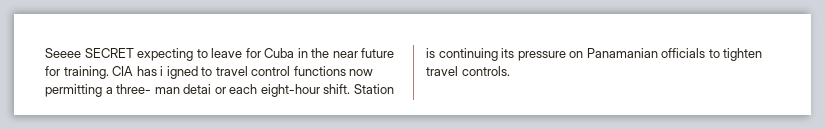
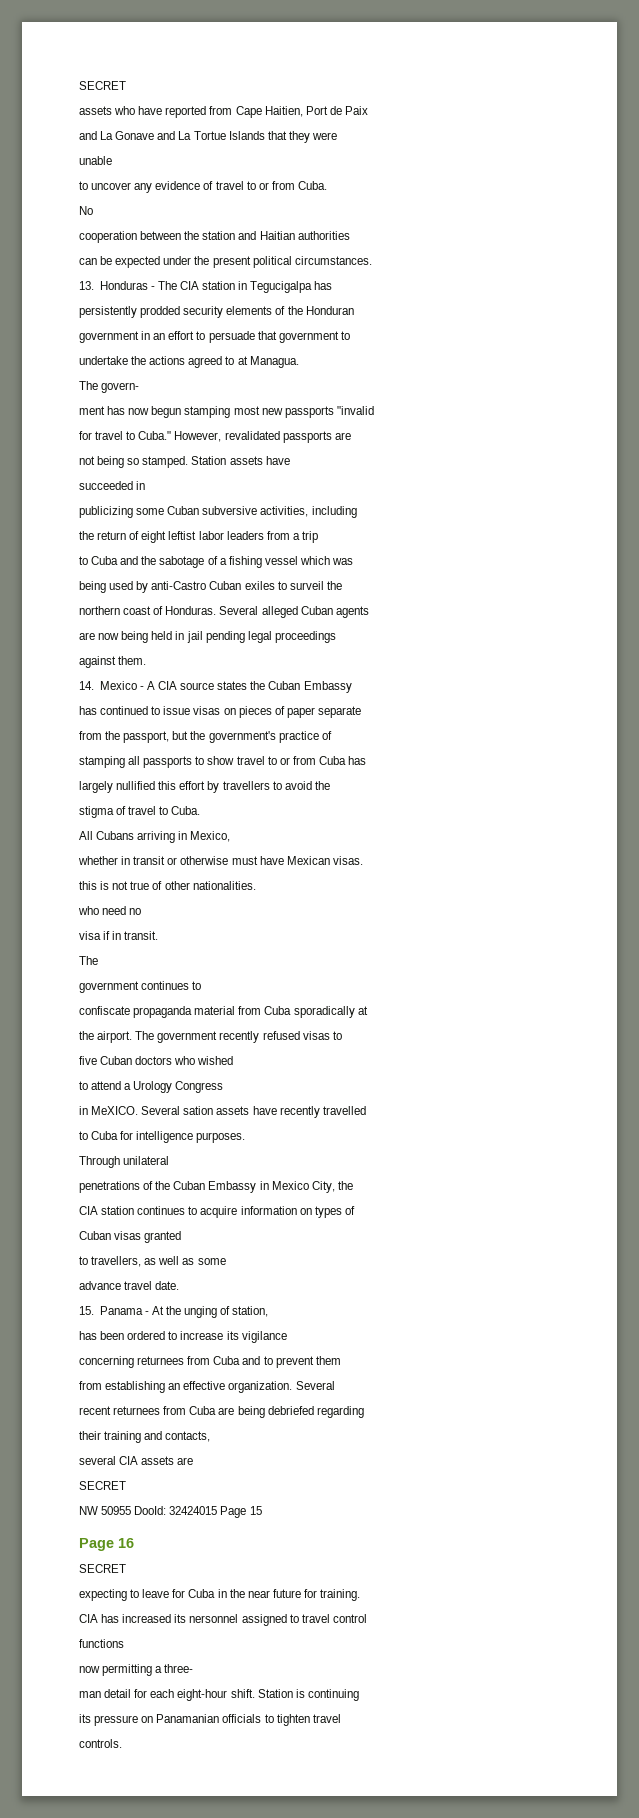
[45,48,134,58] Seeee SECRET -> [79,81,126,90] [79,106,368,118] [79,131,337,143] [79,156,112,165] [79,181,327,193] [79,206,93,215] [79,231,350,243] [79,256,372,268] [79,281,333,293] [79,306,354,318] [79,331,350,343] [79,356,299,368] [79,381,140,393] [79,406,374,418] [79,431,351,443] [79,456,290,468] [79,481,146,490] [79,506,357,518] [79,531,318,543] [79,556,354,568] [79,581,342,593] [79,606,369,618] [79,631,336,643] [79,656,147,668] [79,681,352,693] [79,706,361,718] [79,731,332,743] [79,756,367,768] [79,781,330,793] [79,806,201,818] [79,831,231,843] [78,856,363,865] [79,881,256,890] [78,906,142,915] [79,931,159,940] [79,956,98,965] [79,981,202,993] [79,1006,368,1018] [79,1031,342,1043] [79,1056,234,1065] [79,1081,224,1093] [79,1106,366,1118] [79,1131,246,1143] [79,1156,170,1168] [79,1181,353,1193] [79,1206,355,1218] [79,1231,182,1243] [79,1256,226,1267] [79,1281,180,1290] [79,1306,269,1318] [79,1331,287,1343] [79,1356,341,1368] [79,1381,335,1393] [79,1406,364,1418] [79,1431,211,1443] [79,1456,194,1465] [79,1481,126,1490] [79,1506,262,1518] [79,1538,134,1551] [79,1564,126,1573] SECRET // assets who have reported from Cape Haitien, Port de Paix // and La Gonave and La Tortue Islands that they were // unable // to uncover any evidence of travel to or from Cuba. // No // cooperation between the station and Haitian authorities // can be expected under the present political circumstances. // 13. Honduras - The CIA station in Tegucigalpa has // persistently prodded security elements of the Honduran // government in an effort to persuade that government to // undertake the actions agreed to at Managua. // The govern- // ment has now begun stamping most new passports "invalid // for travel to Cuba." However, revalidated passports are // not being so stamped. Station assets have // succeeded in // publicizing some Cuban subversive activities, including // the return of eight leftist labor leaders from a trip // to Cuba and the sabotage of a fishing vessel which was // being used by anti-Castro Cuban exiles to surveil the // northern coast of Honduras. Several alleged Cuban agents // are now being held in jail pending legal proceedings // against them. // 14. Mexico - A CIA source states the Cuban Embassy // has continued to issue visas on pieces of paper separate // from the passport, but the government's practice of // stamping all passports to show travel to or from Cuba has // largely nullified this effort by travellers to avoid the // stigma of travel to Cuba. // All Cubans arriving in Mexico, // whether in transit or otherwise must have Mexican visas. // this is not true of other nationalities. // who need no // visa if in transit. // The // government continues to // confiscate propaganda material from Cuba sporadically at // the airport. The government recently refused visas to // five Cuban doctors who wished // to attend a Urology Congress // in MeXICO. Several sation assets have recently travelled // to Cuba for intelligence purposes. // Through unilateral // penetrations of the Cuban Embassy in Mexico City, the // CIA station continues to acquire information on types of // Cuban visas granted // to travellers, as well as some // advance travel date. // 15. Panama - At the unging of station, // has been ordered to increase its vigilance // concerning returnees from Cuba and to prevent them // from establishing an effective organization. Several // recent returnees from Cuba are being debriefed regarding // their training and contacts, // several CIA assets are // SECRET // NW 50955 DooId: 32424015 Page 15 // Page 16 // SECRET //
(109, 72) none -> (361, 1595) //
[160,66,198,79] i igned -> [122,1614,287,1626] increased its nersonnel assigned
(291, 71) none -> (367, 1618) //
(346, 71) none -> (124, 1643) //
[154,84,226,94] man detai or -> [79,1689,148,1698] // man detail for
(498, 54) none -> (359, 1695) //
(458, 71) none -> (341, 1718) //

